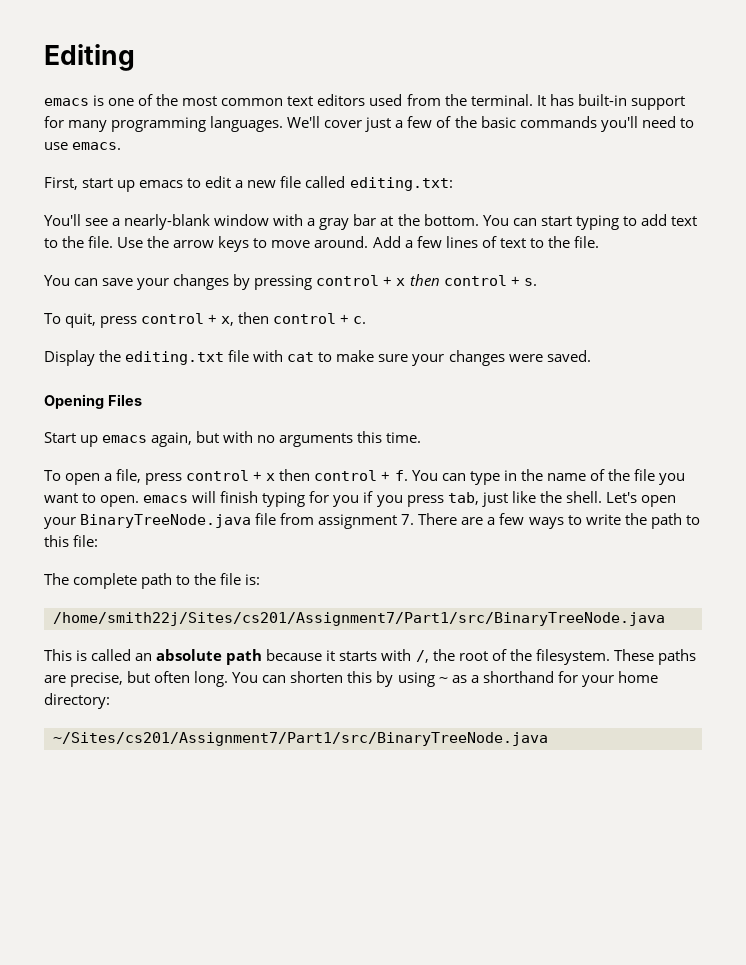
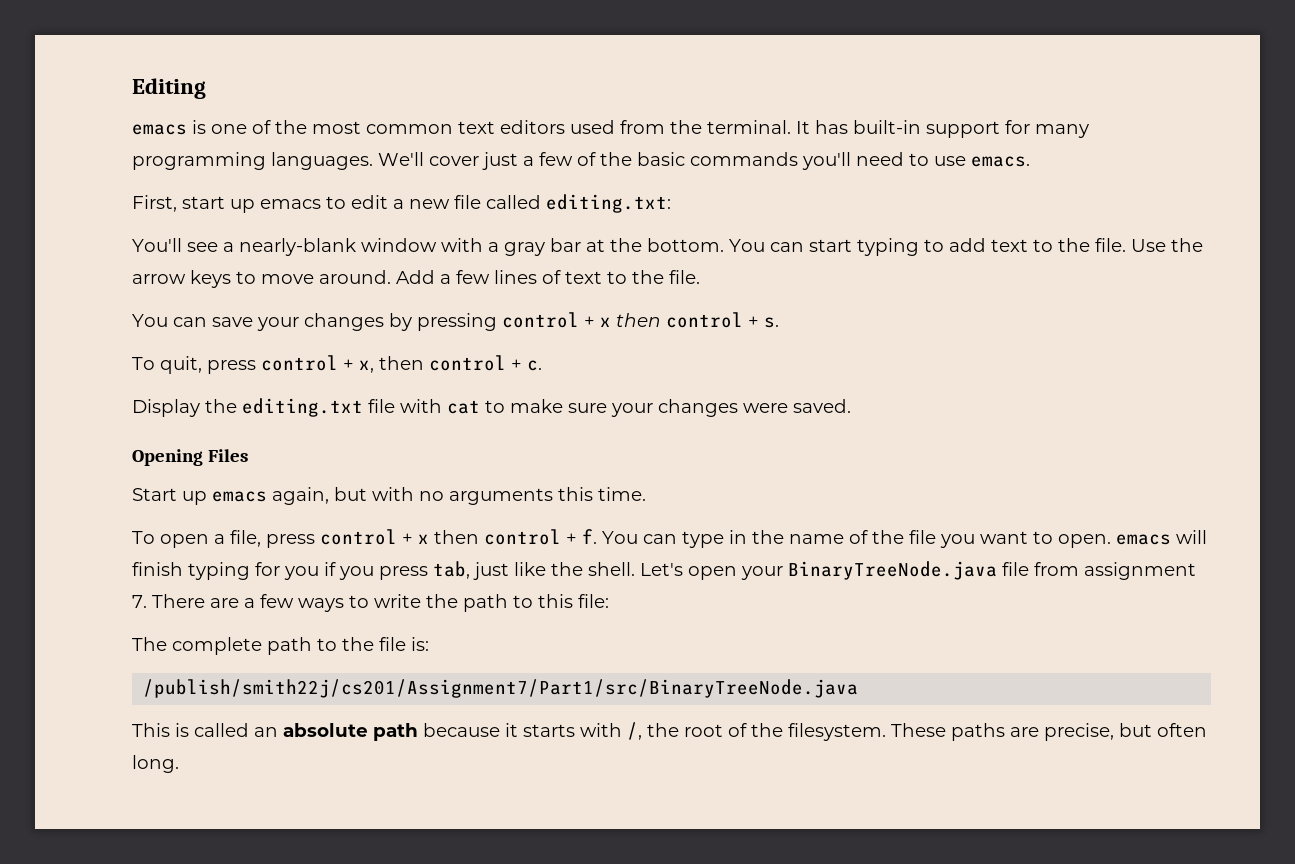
[53,612,665,626] /home/smith22j/Sites/cs201/Assignment7/Part1/src/BinaryTreeNode.java -> [143,679,859,698] /publish/smith22j/cs201/Assignment7/Part1/src/BinaryTreeNode.java
[232,671,658,687] [44,693,110,709] [53,732,548,746] You can shorten this by using ~ as a shorthand for your home directory: // ~/Sites/cs201/Assignment7/Part1/src/BinaryTreeNode.java -> (179, 764) none

